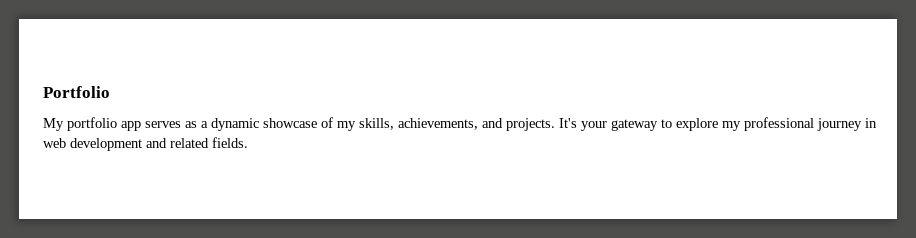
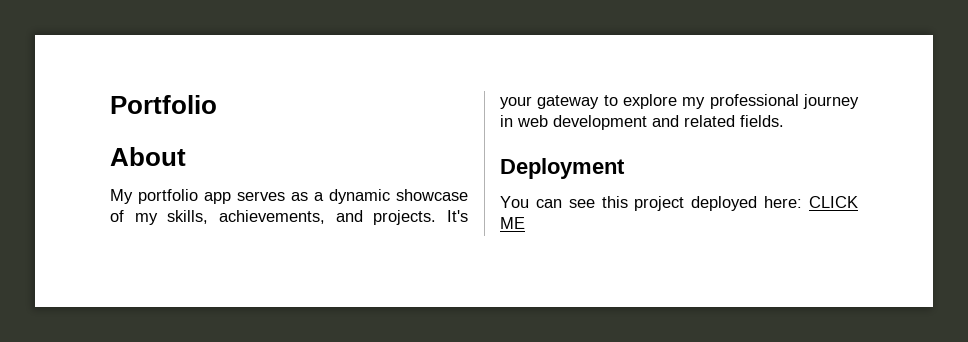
(110, 92) none -> [110,147,186,166] // About
(248, 142) none -> [500,158,625,179] [500,196,858,211] [500,217,525,229] // Deployment // You can see this project deployed here: CLICK ME

